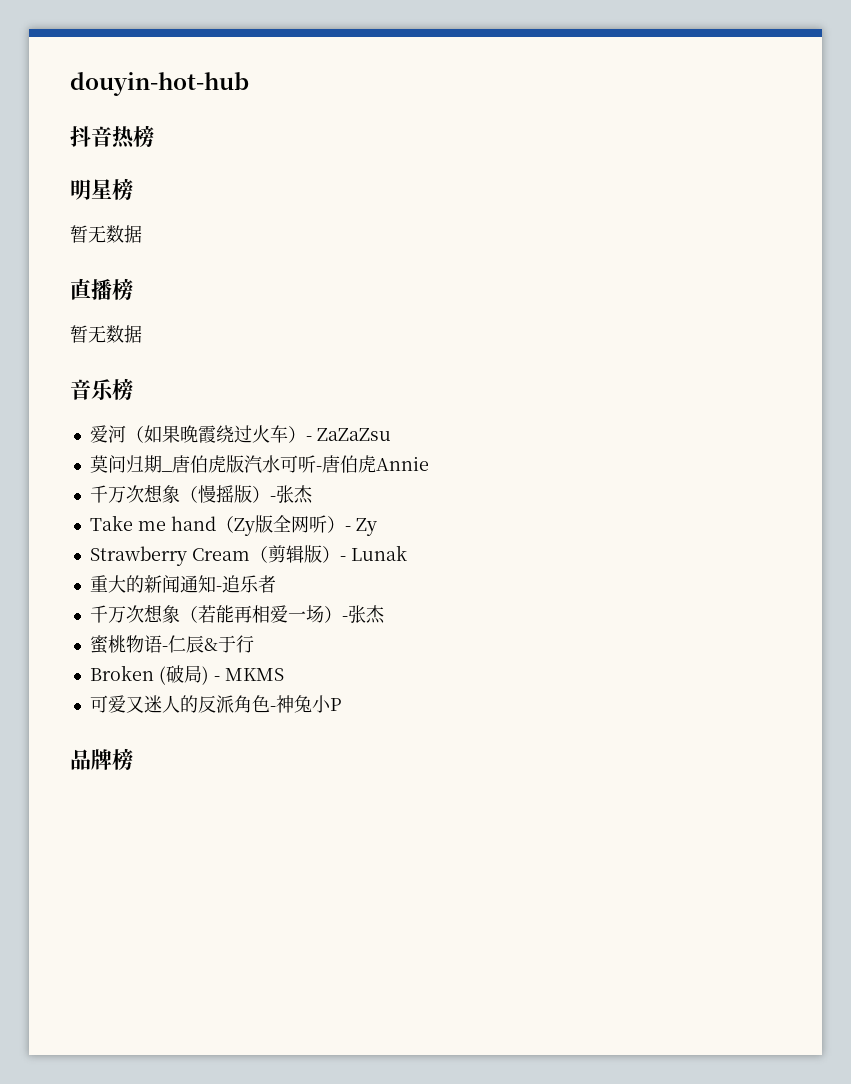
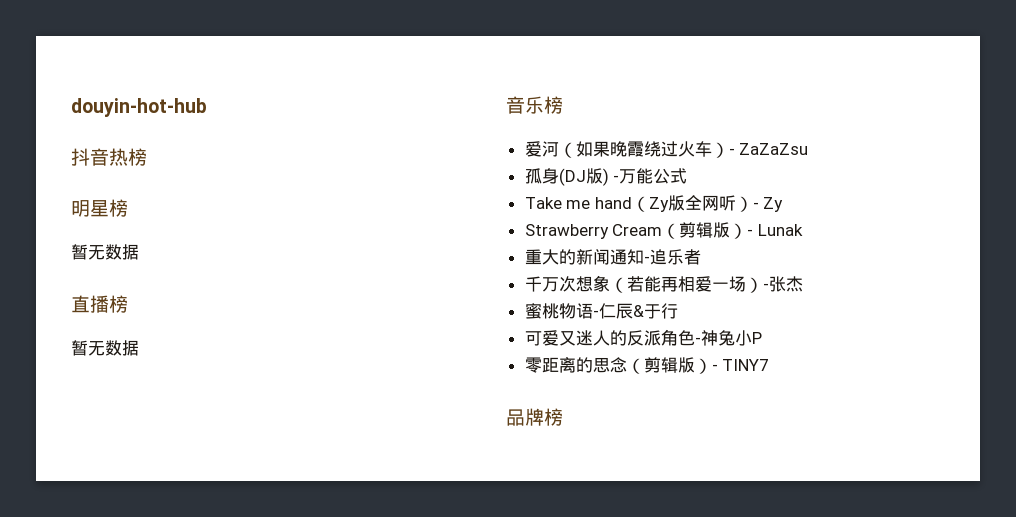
[89,455,429,473] [89,484,313,504] 莫问归期_唐伯虎版汽水可听-唐伯虎Annie // 千万次想象（慢摇版）-张杰 -> [524,168,688,186] 孤身(DJ版) -万能公式
[89,665,284,685] // Broken (破局) - MKMS -> (678, 311) none
(342, 704) none -> [524,357,770,374] // 零距离的思念（剪辑版）- TINY7

